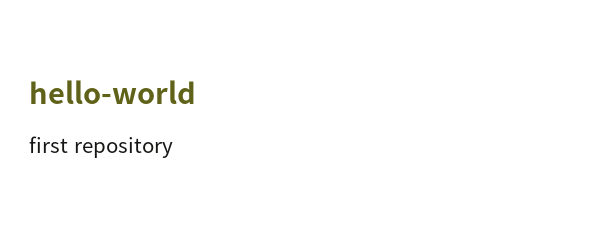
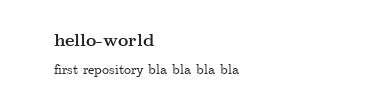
(173, 147) none -> [148,64,239,74] bla bla bla bla

